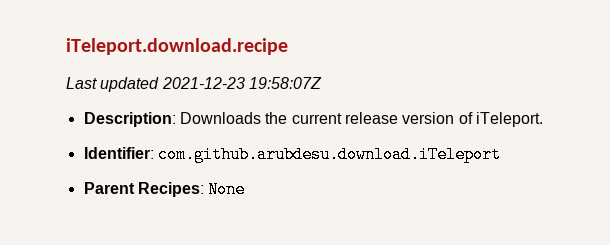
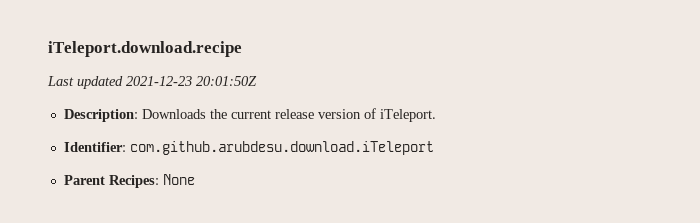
[248,77,322,89] 19:58:07Z -> [196,76,257,86] 20:01:50Z

